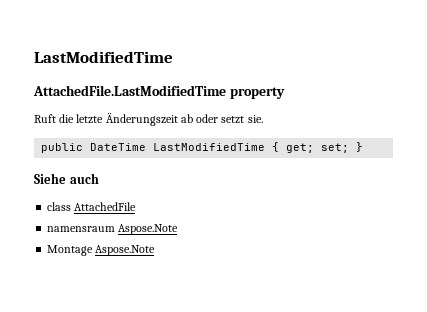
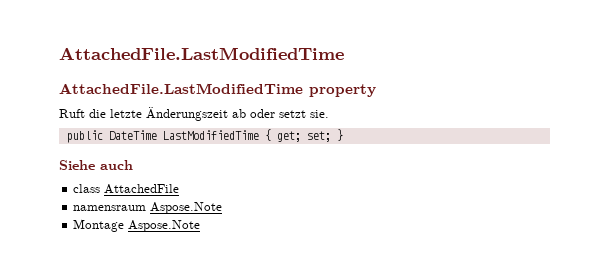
[34,51,173,63] LastModifiedTime -> [59,47,344,60] AttachedFile.LastModifiedTime

